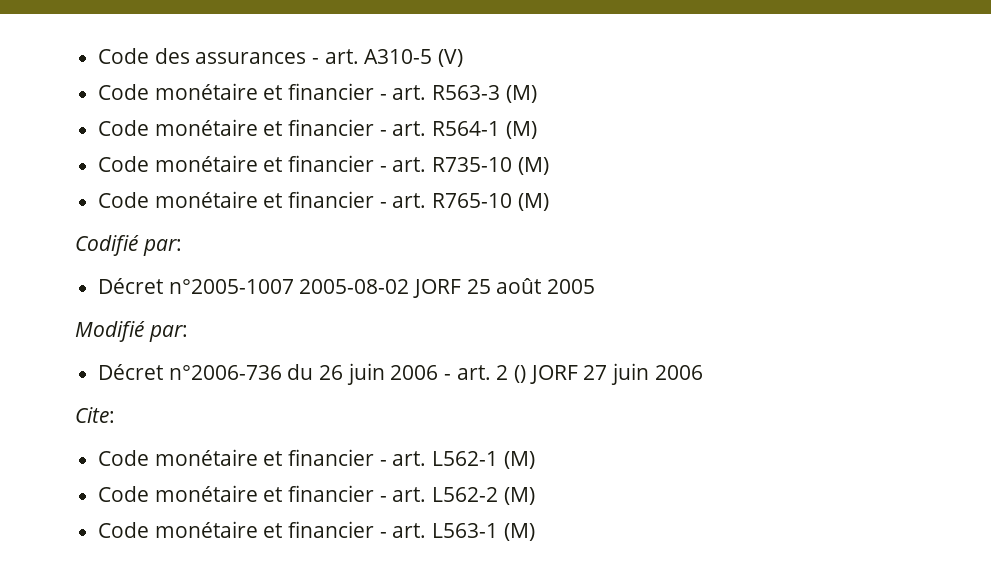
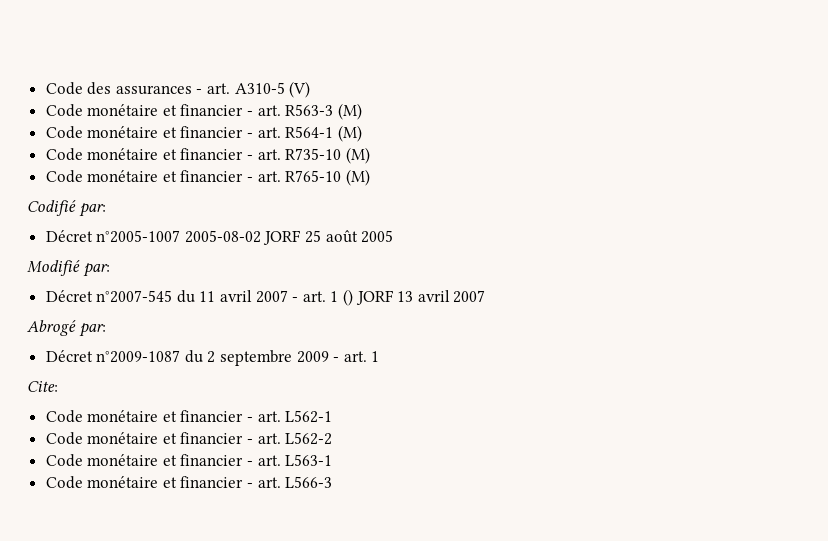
[168,363,509,385] n°2006-736 du 26 juin 2006 - art. 2 -> [96,290,339,303] n°2007-545 du 11 avril 2007 - art. 1
[583,363,703,385] 27 juin 2006 -> [397,290,486,303] [27,320,106,337] [45,350,380,366] 13 avril 2007 // Abrogé par: // Décret n°2009-1087 du 2 septembre 2009 - art. 1
[503,451,535,469] (M) -> (333, 416) none
[503,487,535,505] (M) -> (333, 438) none
[503,523,535,541] (M) -> [45,476,333,489] // Code monétaire et financier - art. L566-3

